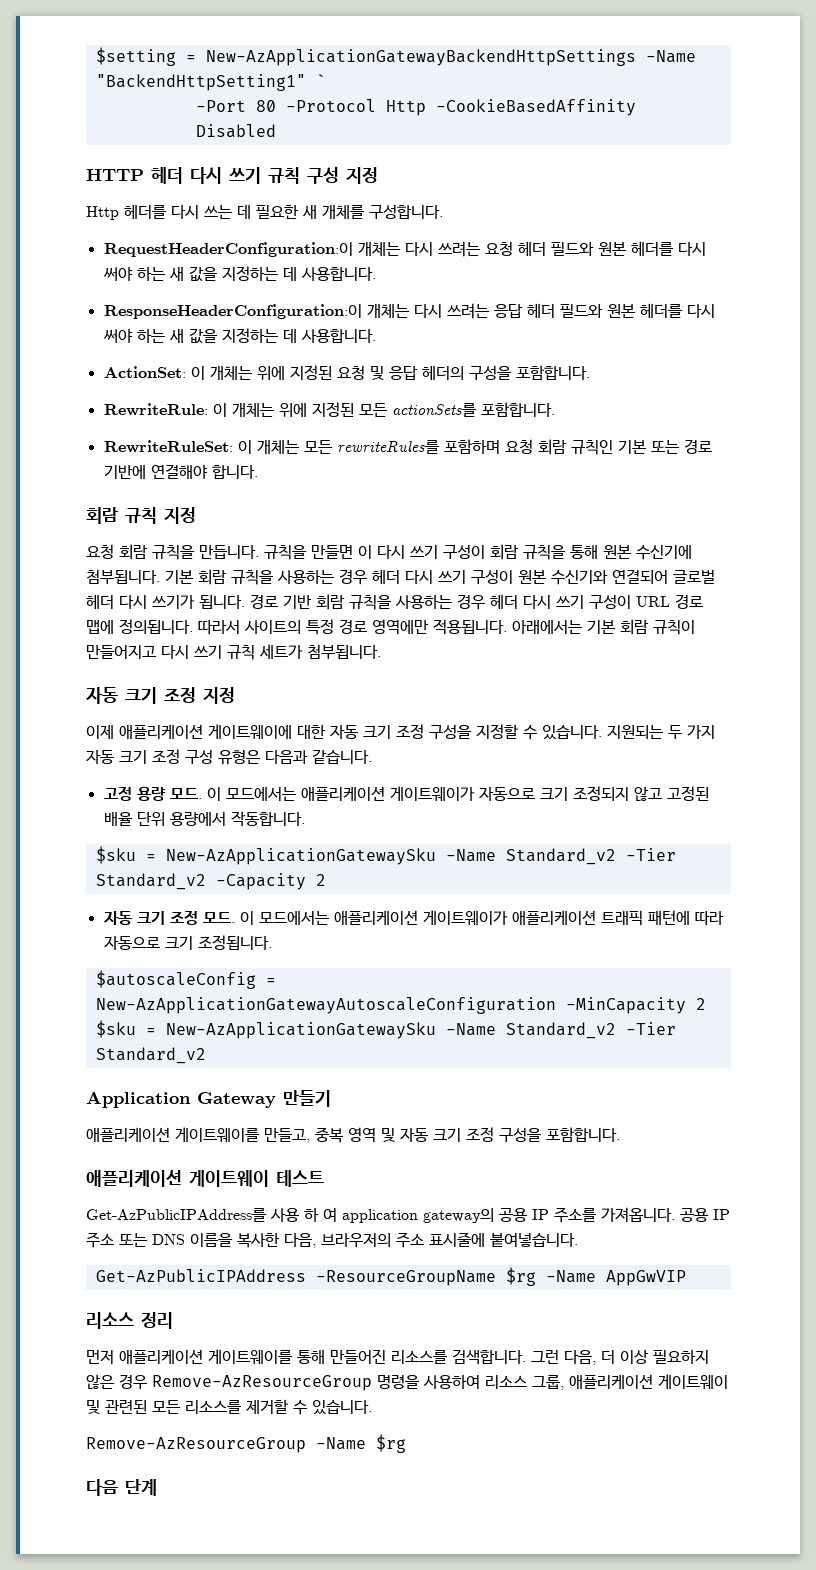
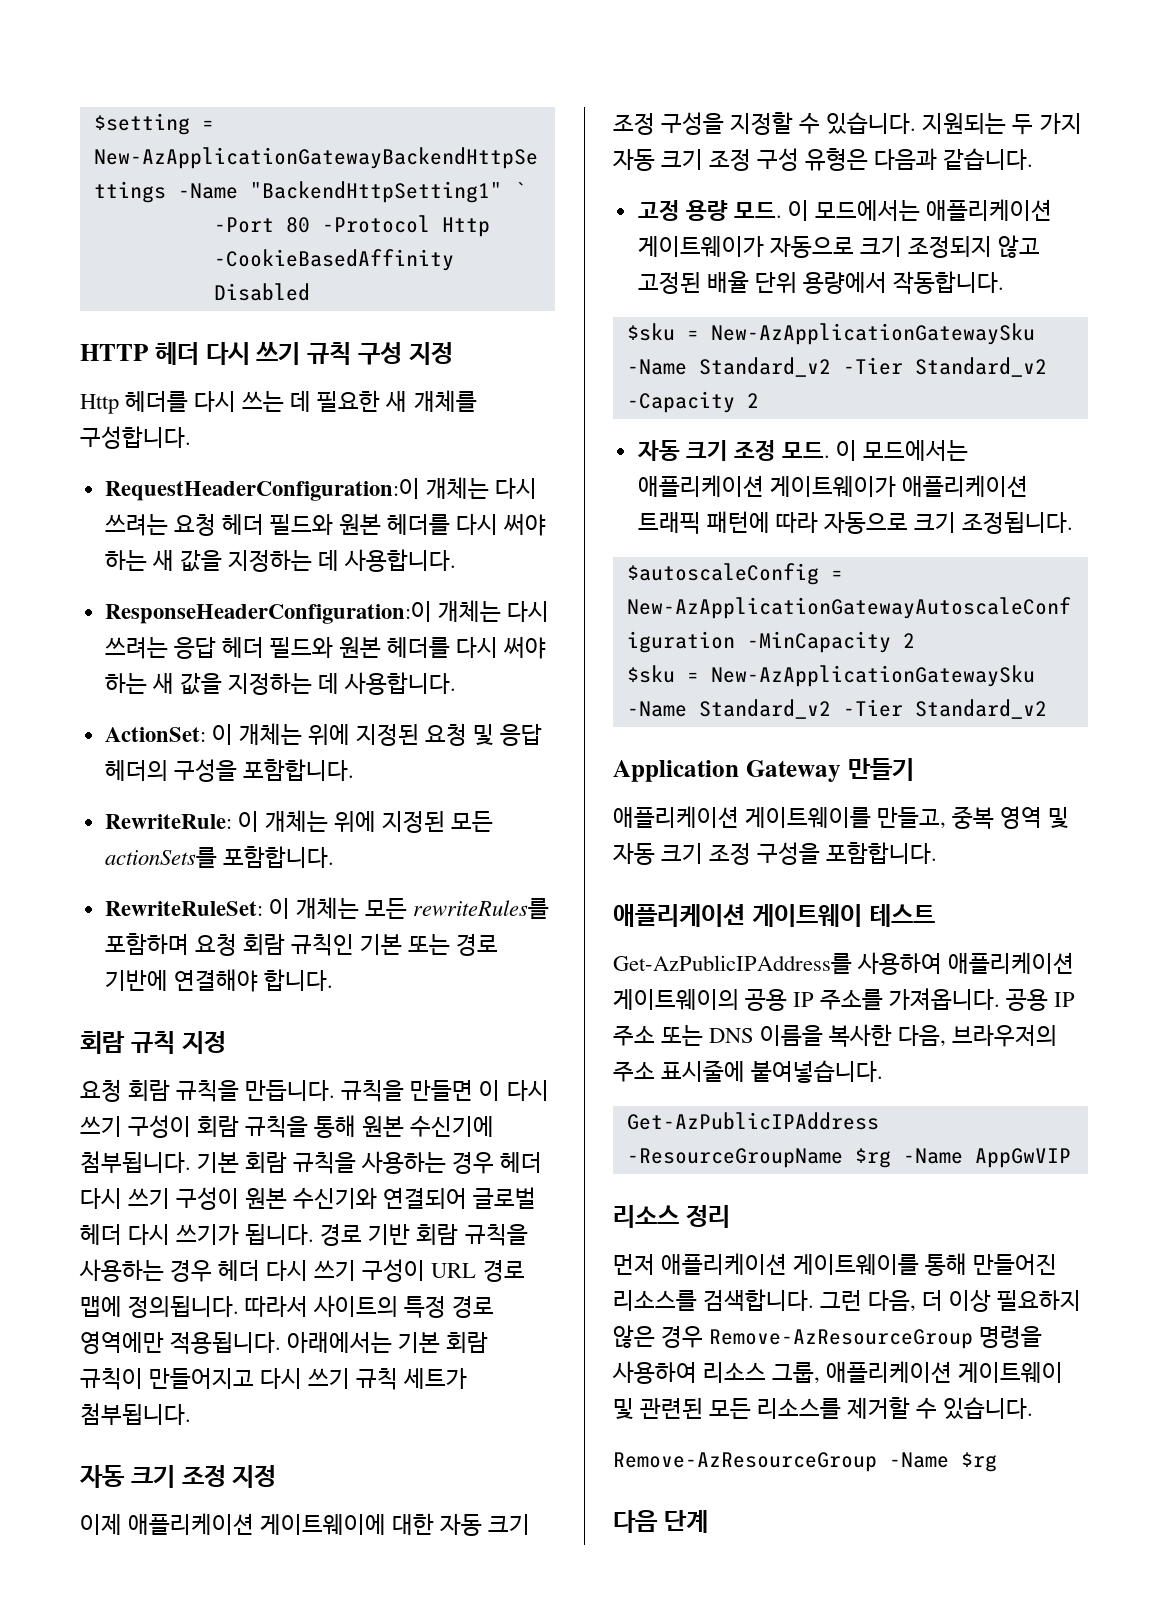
[270,1207,494,1223] 사용 하 여 application gateway의 -> [857,952,1075,975] [613,989,739,1010] 사용하여 애플리케이션 게이트웨이의

